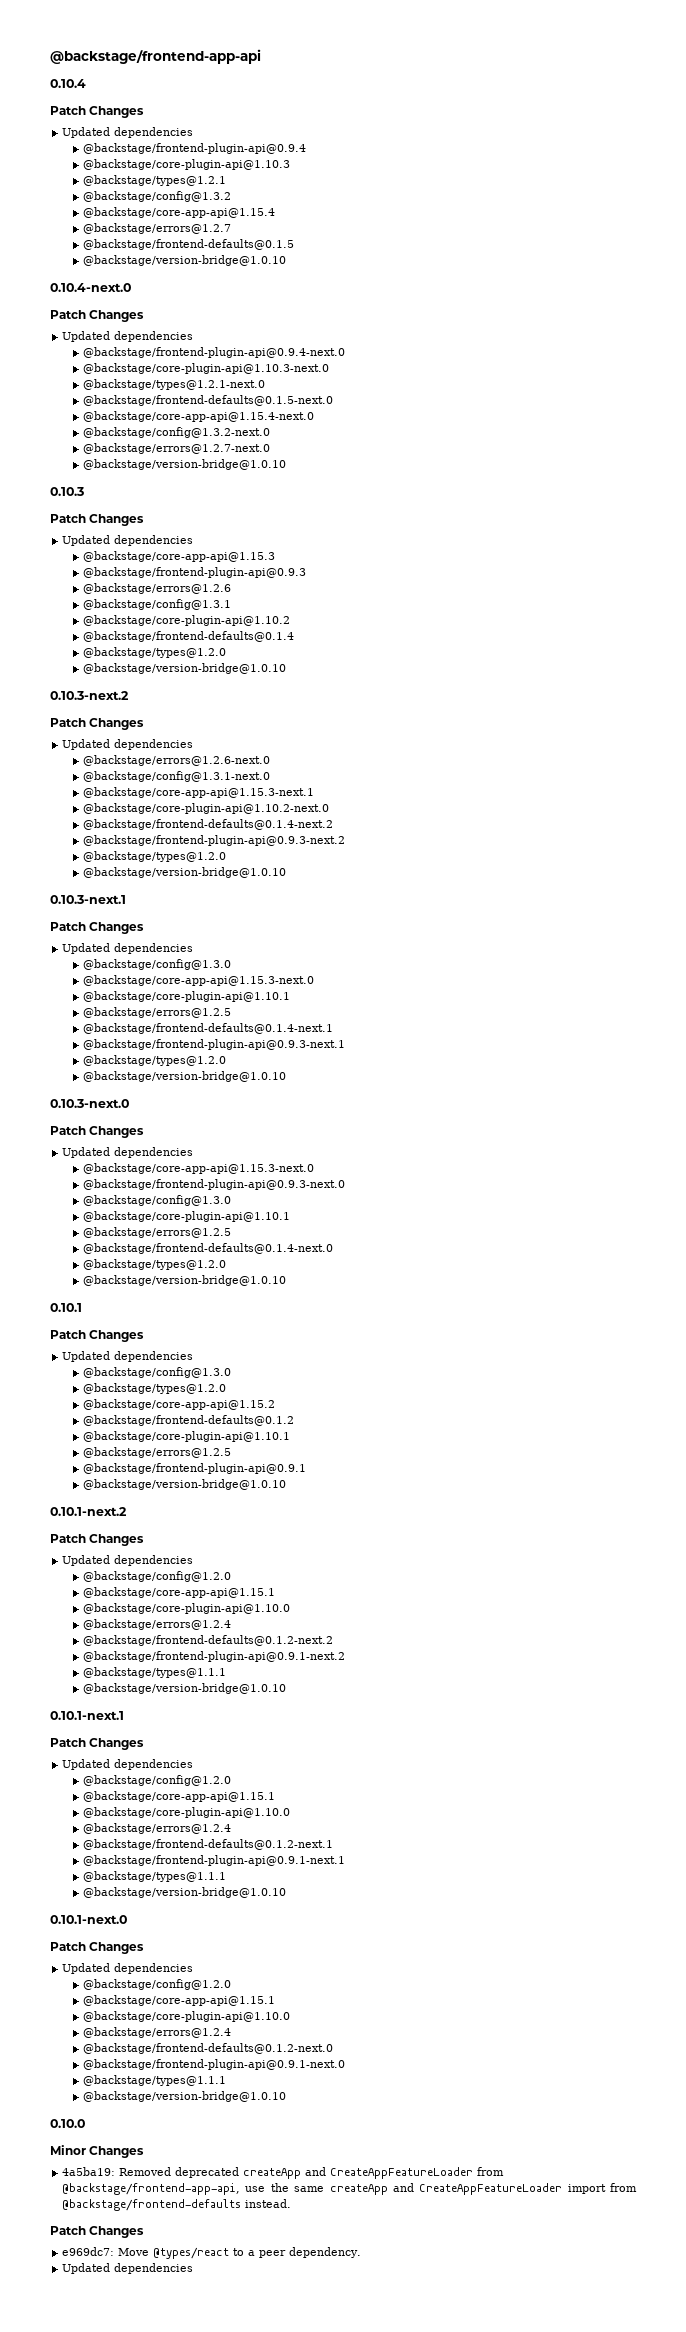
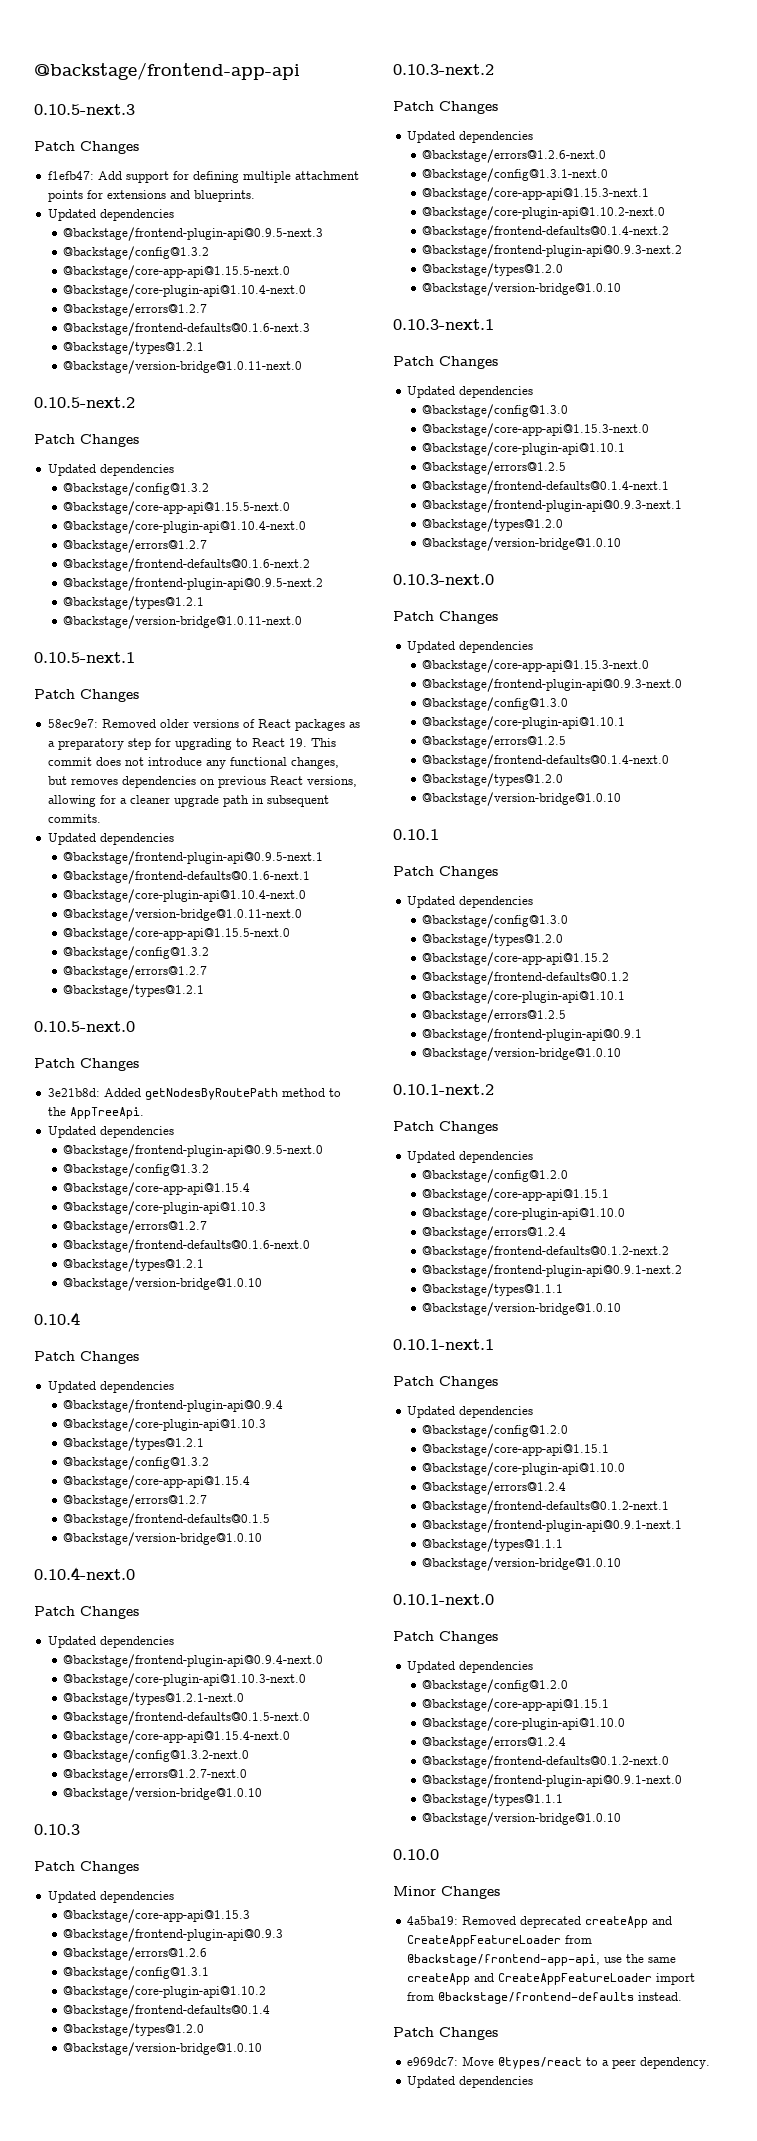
(261, 56) none -> [34,104,135,115] [34,141,139,154] [47,171,359,183] [47,190,255,202] [47,209,174,221] [63,227,324,241] [63,246,210,260] [63,265,291,279] [63,284,307,298] [63,303,208,317] [63,322,311,336] [63,341,205,355] [63,360,303,374] [34,397,135,408] [34,434,139,447] [47,464,174,476] [63,482,210,496] [63,501,291,515] [63,520,307,534] [63,539,208,553] [63,558,311,572] [63,577,324,591] [63,596,205,610] [63,615,303,629] [34,652,135,663] [34,689,139,702] [47,719,360,731] [47,738,336,750] [47,757,339,769] [47,776,357,788] [47,795,329,807] [47,814,101,823] [47,833,174,845] [63,851,324,865] [63,870,311,884] [63,889,307,903] [63,908,303,922] [63,927,291,941] [63,946,210,960] [63,965,208,979] [63,984,205,998] [34,1021,135,1032] [34,1058,139,1071] [47,1088,341,1100] [47,1107,144,1119] [47,1126,174,1138] [63,1144,324,1158] [63,1163,210,1177] [63,1182,251,1196] [63,1201,267,1215] [63,1220,208,1234] [63,1239,311,1253] [63,1258,205,1272] [63,1277,263,1291] // 0.10.5-next.3 // Patch Changes // f1efb47: Add support for defining multiple attachment points for extensions and blueprints. // Updated dependencies // @backstage/frontend-plugin-api@0.9.5-next.3 // @backstage/config@1.3.2 // @backstage/core-app-api@1.15.5-next.0 // @backstage/core-plugin-api@1.10.4-next.0 // @backstage/errors@1.2.7 // @backstage/frontend-defaults@0.1.6-next.3 // @backstage/types@1.2.1 // @backstage/version-bridge@1.0.11-next.0 // 0.10.5-next.2 // Patch Changes // Updated dependencies // @backstage/config@1.3.2 // @backstage/core-app-api@1.15.5-next.0 // @backstage/core-plugin-api@1.10.4-next.0 // @backstage/errors@1.2.7 // @backstage/frontend-defaults@0.1.6-next.2 // @backstage/frontend-plugin-api@0.9.5-next.2 // @backstage/types@1.2.1 // @backstage/version-bridge@1.0.11-next.0 // 0.10.5-next.1 // Patch Changes // 58ec9e7: Removed older versions of React packages as a preparatory step for upgrading to React 19. This commit does not introduce any functional changes, but removes dependencies on previous React versions, allowing for a cleaner upgrade path in subsequent commits. // Updated dependencies // @backstage/frontend-plugin-api@0.9.5-next.1 // @backstage/frontend-defaults@0.1.6-next.1 // @backstage/core-plugin-api@1.10.4-next.0 // @backstage/version-bridge@1.0.11-next.0 // @backstage/core-app-api@1.15.5-next.0 // @backstage/config@1.3.2 // @backstage/errors@1.2.7 // @backstage/types@1.2.1 // 0.10.5-next.0 // Patch Changes // 3e21b8d: Added getNodesByRoutePath method to the AppTreeApi. // Updated dependencies // @backstage/frontend-plugin-api@0.9.5-next.0 // @backstage/config@1.3.2 // @backstage/core-app-api@1.15.4 // @backstage/core-plugin-api@1.10.3 // @backstage/errors@1.2.7 // @backstage/frontend-defaults@0.1.6-next.0 // @backstage/types@1.2.1 // @backstage/version-bridge@1.0.10

